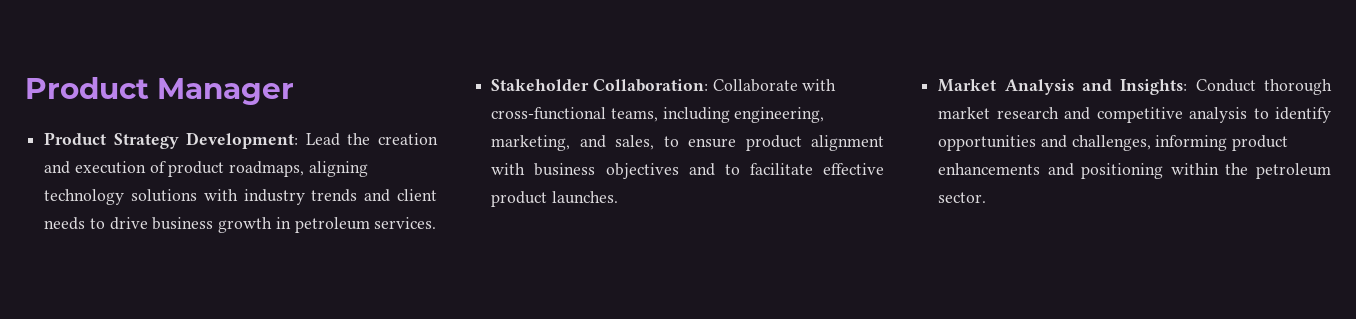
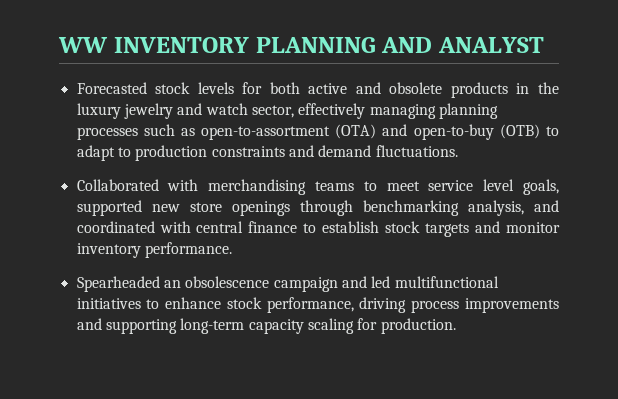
[25,77,294,105] [44,132,439,149] [44,161,368,177] [44,189,438,205] [44,217,437,233] [491,79,837,92] [491,107,825,123] [491,135,884,151] [491,163,884,179] [491,191,618,207] [938,79,1332,95] [938,107,1331,123] [938,135,1289,151] [938,163,1331,179] [938,192,987,203] Product Manager // Product Strategy Development: Lead the creation and execution of product roadmaps, aligning technology solutions with industry trends and client needs to drive business growth in petroleum services. // Stakeholder Collaboration: Collaborate with cross-functional teams, including engineering, marketing, and sales, to ensure product alignment with business objectives and to facilitate effective product launches. // Market Analysis and Insights: Conduct thorough market research and competitive analysis to identify opportunities and challenges, informing product enhancements and positioning within the petroleum sector. -> [58,37,544,53] [76,82,559,98] [76,103,498,119] [76,124,559,140] [76,145,458,161] [76,179,559,195] [76,200,559,216] [76,221,560,237] [76,242,232,258] [76,276,499,292] [76,297,559,313] [76,318,456,334] WW INVENTORY PLANNING AND ANALYST // Forecasted stock levels for both active and obsolete products in the luxury jewelry and watch sector, effectively managing planning processes such as open-to-assortment (OTA) and open-to-buy (OTB) to adapt to production constraints and demand fluctuations. // Collaborated with merchandising teams to meet service level goals, supported new store openings through benchmarking analysis, and coordinated with central finance to establish stock targets and monitor inventory performance. // Spearheaded an obsolescence campaign and led multifunctional initiatives to enhance stock performance, driving process improvements and supporting long-term capacity scaling for production.

